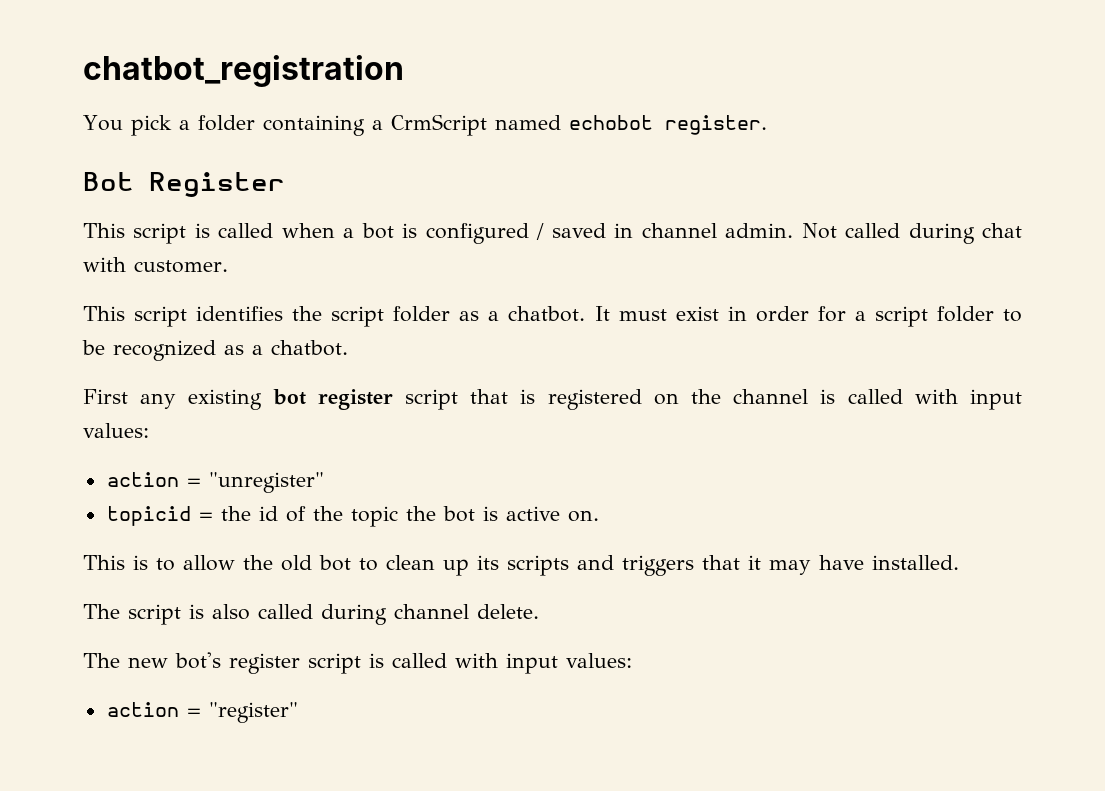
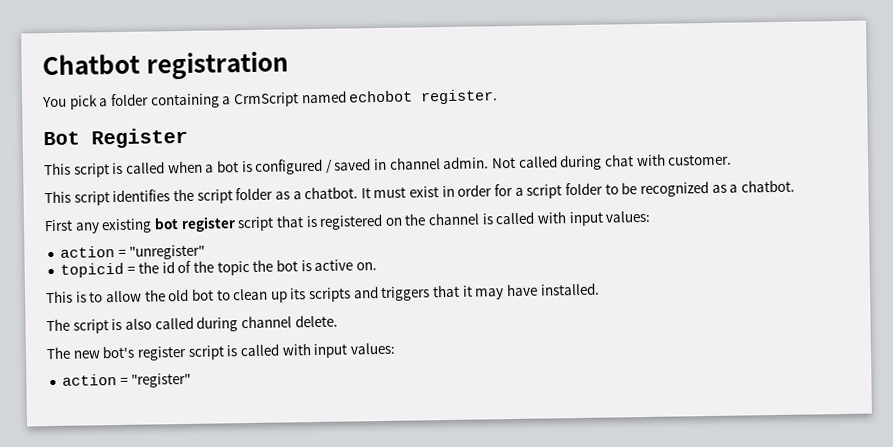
[83,55,404,87] chatbot_registration -> [42,51,289,80] Chatbot registration

